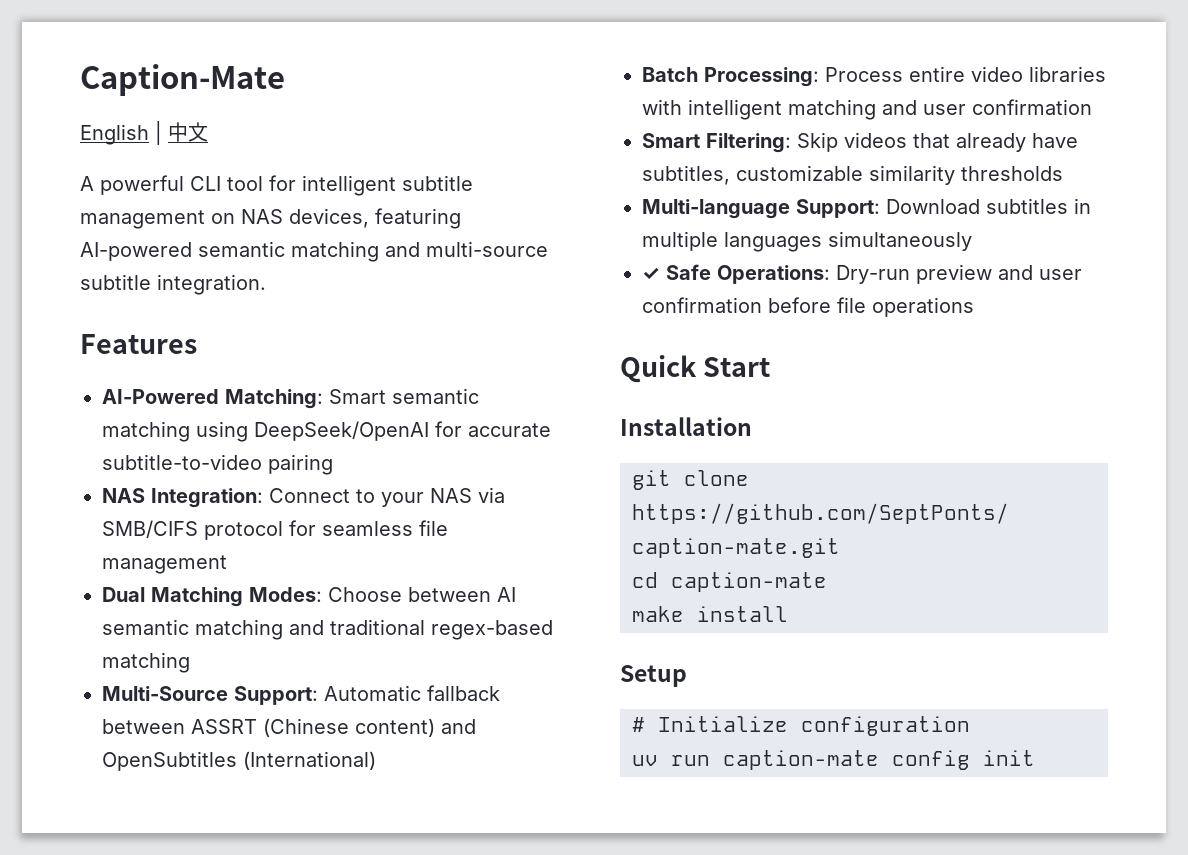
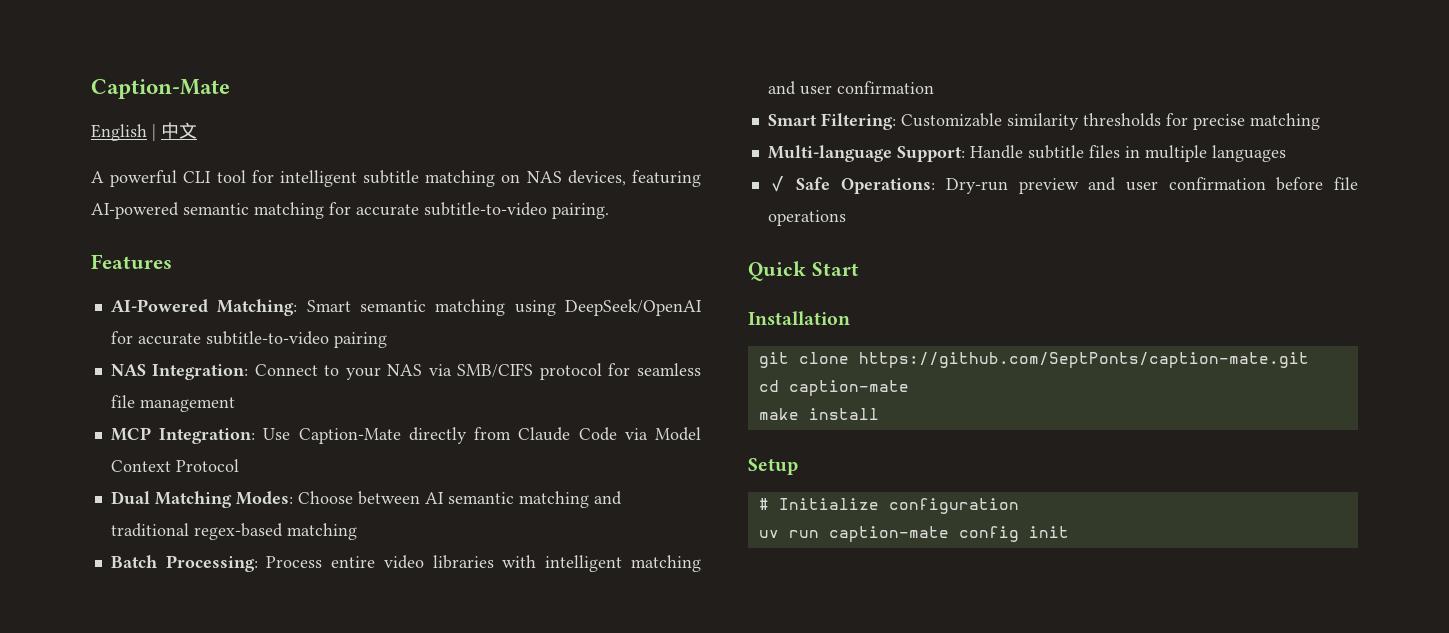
[80,210,205,229] management -> [425,170,496,187] matching
[385,241,548,257] [80,274,266,295] and multi-source subtitle integration. -> [329,202,609,219] for accurate subtitle-to-video pairing.
(227, 564) none -> [110,427,701,444] [110,459,239,472] // MCP Integration: Use Caption-Mate directly from Claude Code via Model Context Protocol
[102,685,500,705] [102,718,476,737] [102,751,376,771] // Multi-Source Support: Automatic fallback between ASSRT (Chinese content) and OpenSubtitles (International) -> (357, 531) none
[797,132,1078,152] [642,165,863,185] Skip videos that already have subtitles, customizable -> [900,113,1002,127] Customizable
(1063, 173) none -> [1165,113,1320,130] for precise matching
[886,198,1068,214] Download subtitles -> [969,145,1120,159] Handle subtitle files
[828,231,972,251] simultaneously -> (1286, 153) none

